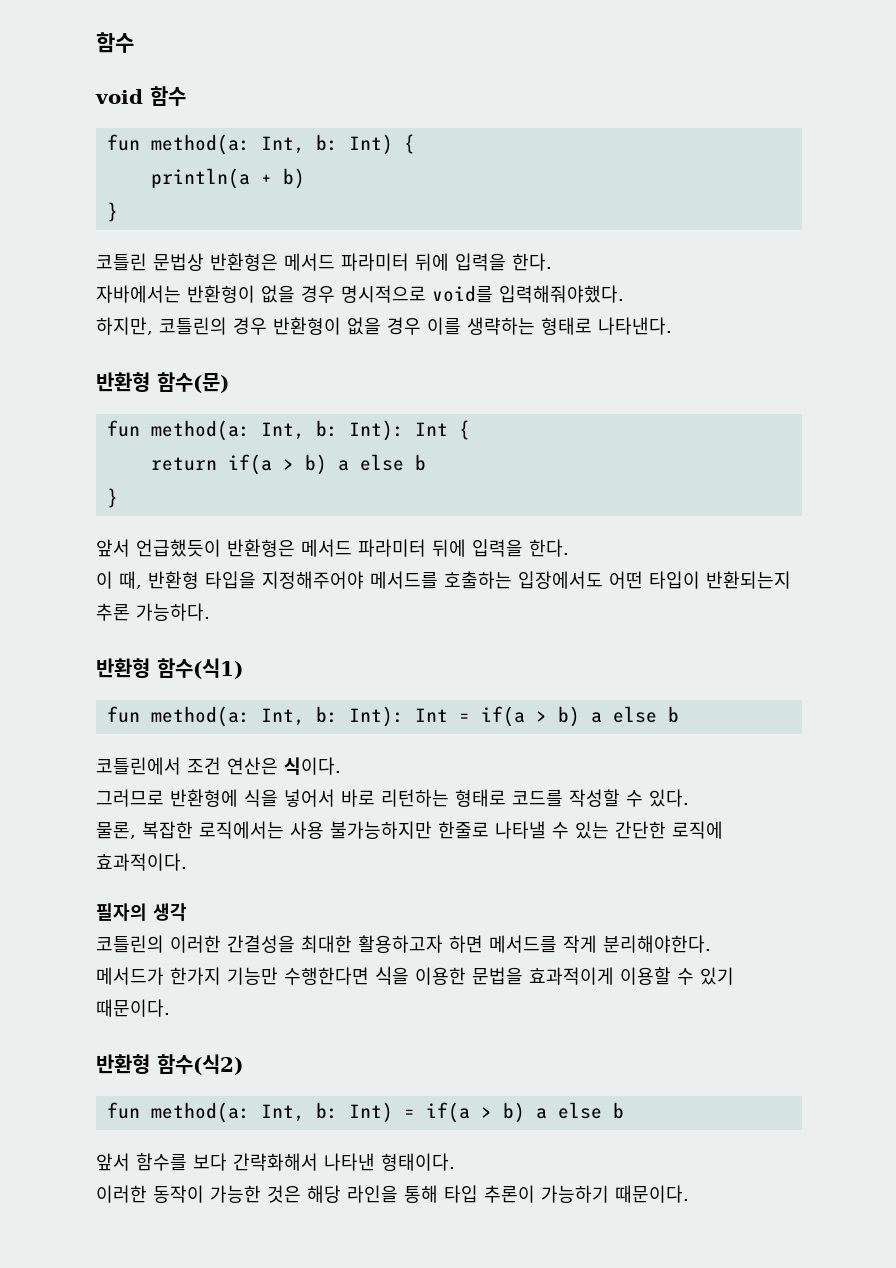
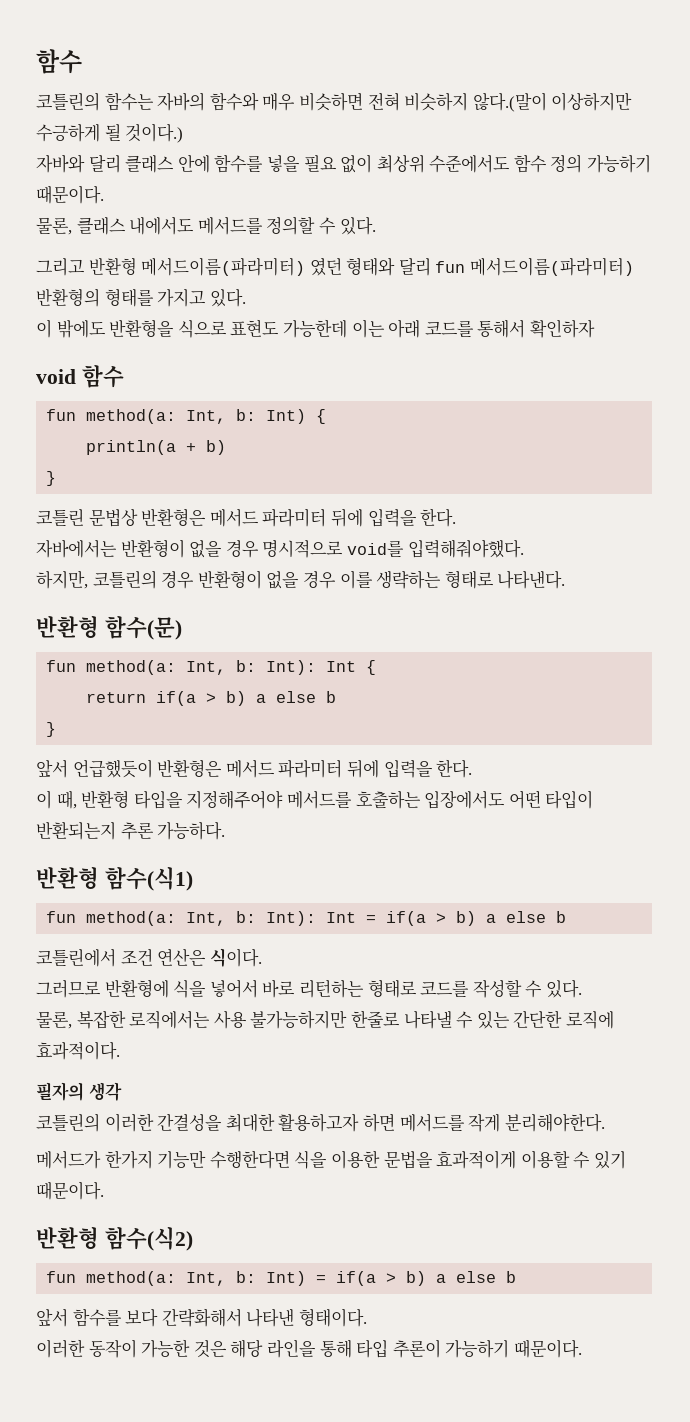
[96,32,134,53] 함수 -> [36,49,82,74] [36,92,633,112] [36,123,184,143] [36,154,652,173] [36,185,104,204] [36,216,376,235] [36,257,634,276] [36,288,246,307] [36,319,595,338] 함수 // 코틀린의 함수는 자바의 함수와 매우 비슷하면 전혀 비슷하지 않다.(말이 이상하지만 수긍하게 될 것이다.) // 자바와 달리 클래스 안에 함수를 넣을 필요 없이 최상위 수준에서도 함수 정의 가능하기 때문이다. // 물론, 클래스 내에서도 메서드를 정의할 수 있다. // 그리고 반환형 메서드이름(파라미터) 였던 형태와 달리 fun 메서드이름(파라미터) 반환형의 형태를 가지고 있다. // 이 밖에도 반환형을 식으로 표현도 가능한데 이는 아래 코드를 통해서 확인하자

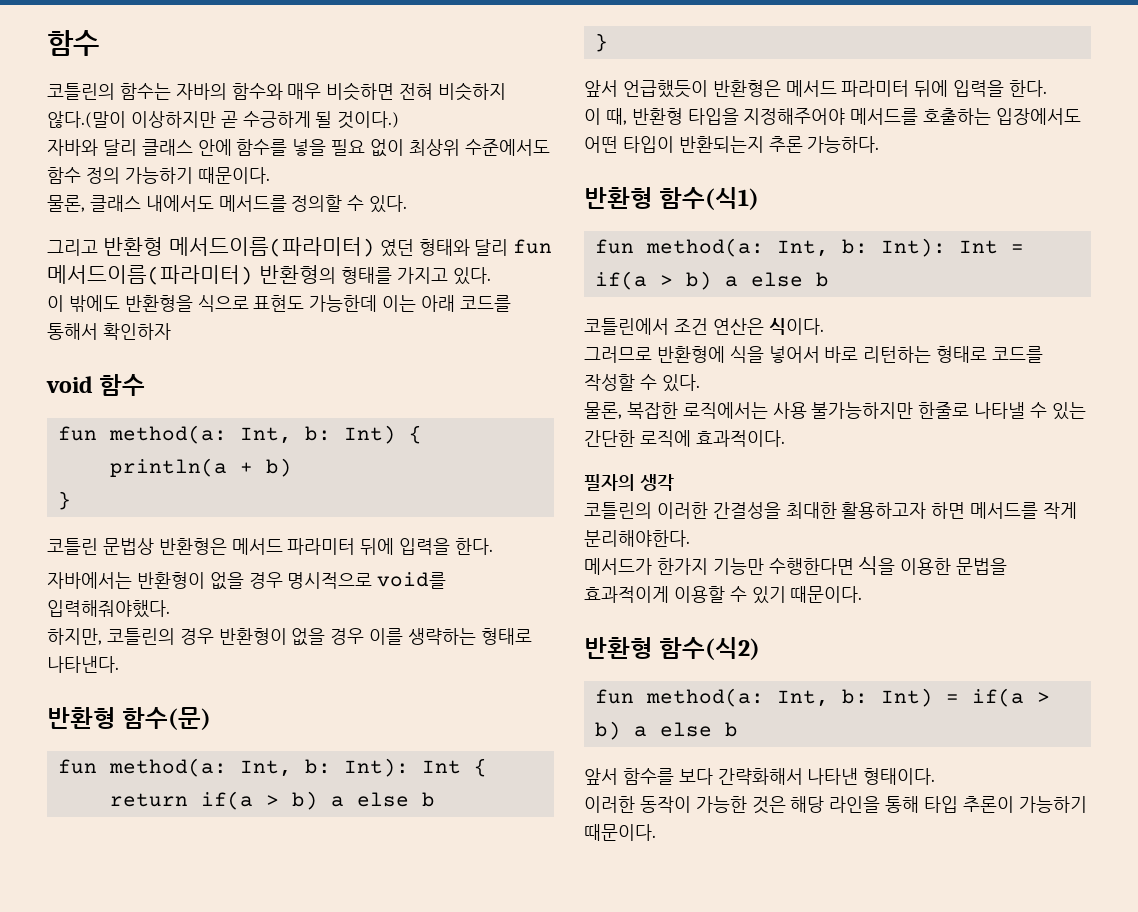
(633, 101) none -> [220,111,238,128] 곧

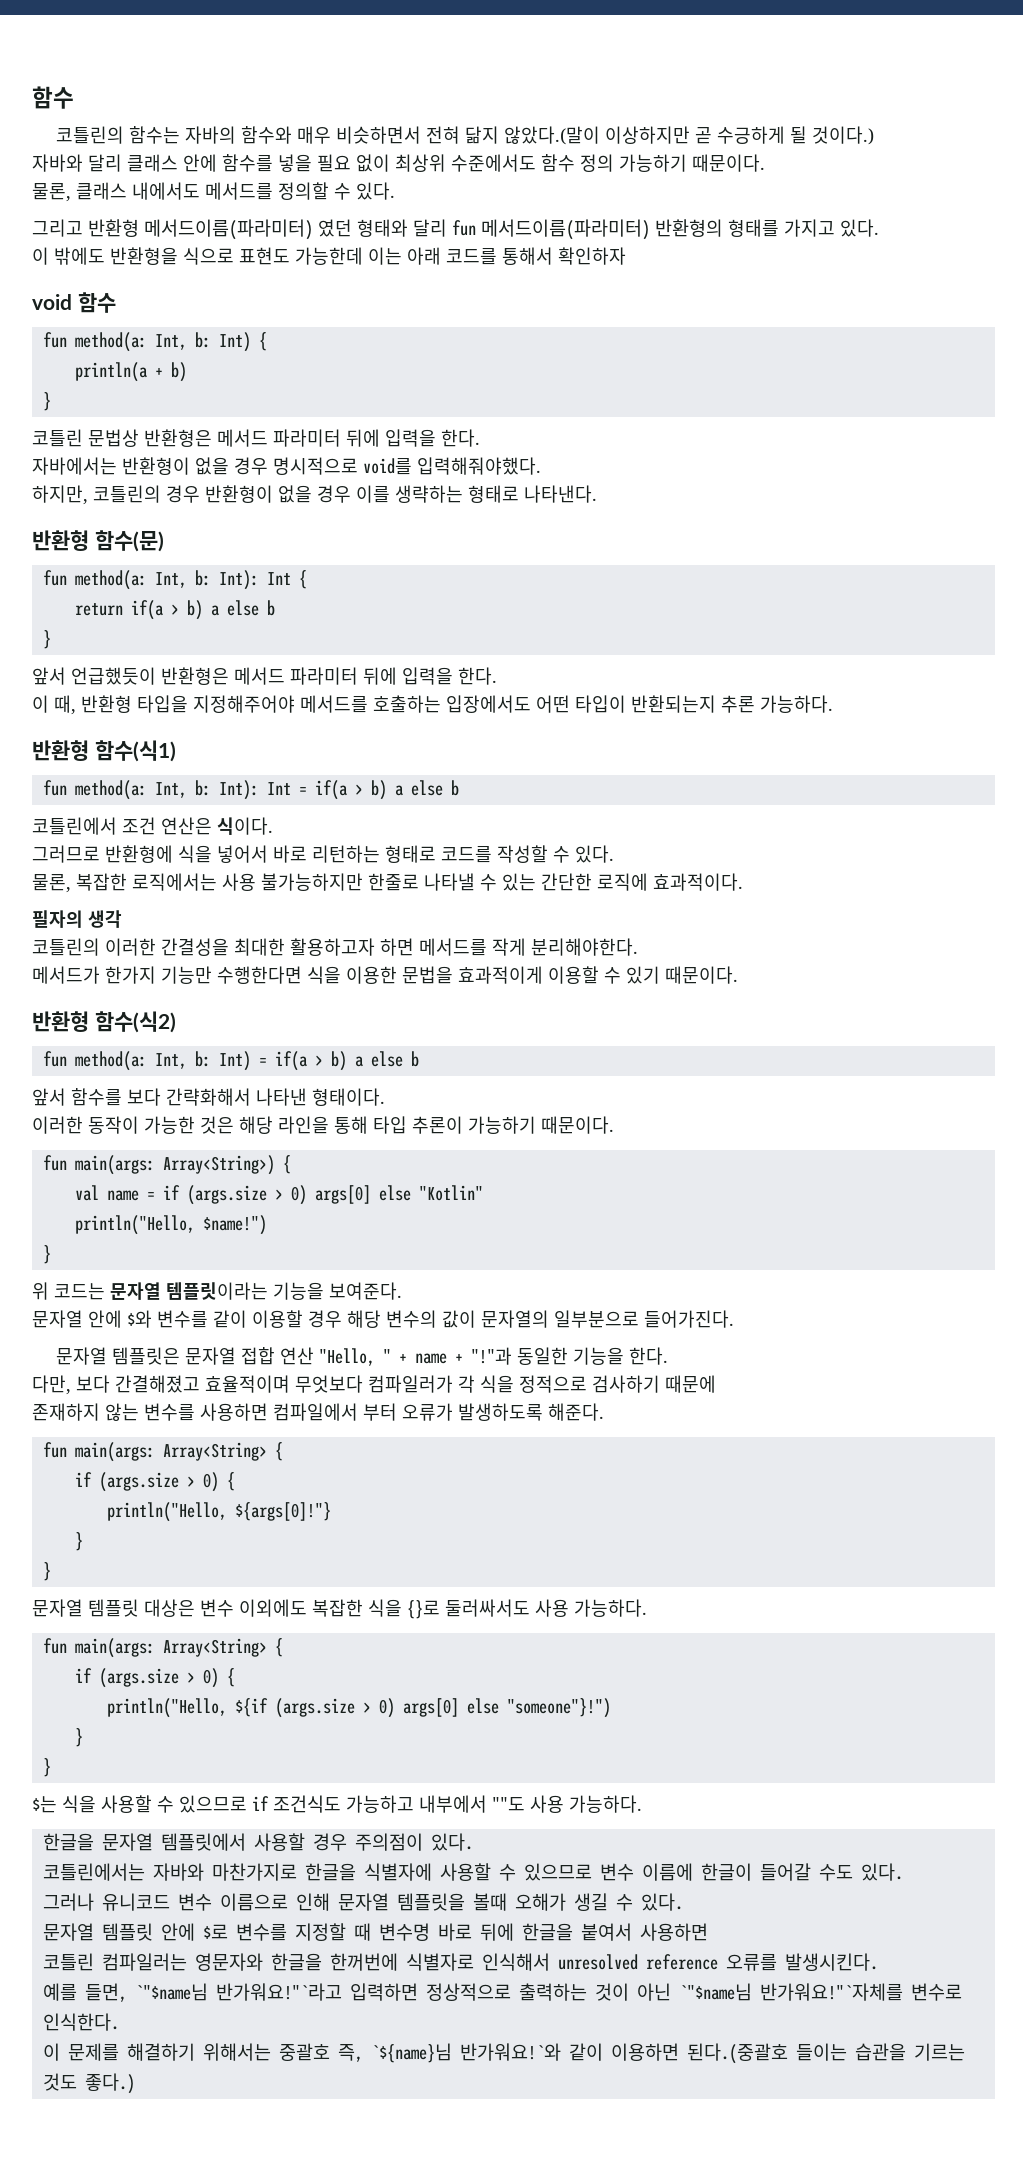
[326,82,507,101] [47,111,126,128] 비슷하면 전혀 비슷하지 않다.(말이 -> [336,126,601,145] 비슷하면서 전혀 닮지 않았다.(말이
(656, 832) none -> [42,1155,291,1175] [74,1185,483,1205] [74,1215,267,1235] [42,1245,51,1264] [32,1282,402,1300] [32,1310,734,1328] [56,1347,669,1366] [32,1375,716,1395] [32,1403,604,1421] [42,1442,283,1462] [74,1472,235,1492] [106,1502,331,1522] [74,1532,83,1551] [42,1562,51,1581] [32,1599,647,1619] [42,1638,283,1658] [74,1668,235,1688] [106,1698,611,1718] [74,1728,83,1747] [42,1758,51,1777] [32,1795,642,1813] [42,1833,473,1851] [42,1863,903,1881] [42,1893,683,1911] [42,1923,708,1941] [42,1953,878,1971] [42,1983,962,2002] [42,2013,119,2031] [42,2043,965,2064] [42,2073,135,2094] // fun main(args: Array<String>) { // val name = if (args.size > 0) args[0] else "Kotlin" // println("Hello, $name!") // } // 위 코드는 문자열 템플릿이라는 기능을 보여준다. // 문자열 안에 $와 변수를 같이 이용할 경우 해당 변수의 값이 문자열의 일부분으로 들어가진다. // 문자열 템플릿은 문자열 접합 연산 "Hello, " + name + "!"과 동일한 기능을 한다. // 다만, 보다 간결해졌고 효율적이며 무엇보다 컴파일러가 각 식을 정적으로 검사하기 때문에 // 존재하지 않는 변수를 사용하면 컴파일에서 부터 오류가 발생하도록 해준다. // fun main(args: Array<String> { // if (args.size > 0) { // println("Hello, ${args[0]!"} // } // } // 문자열 템플릿 대상은 변수 이외에도 복잡한 식을 {}로 둘러싸서도 사용 가능하다. // fun main(args: Array<String> { // if (args.size > 0) { // println("Hello, ${if (args.size > 0) args[0] else "someone"}!") // } // } // $는 식을 사용할 수 있으므로 if 조건식도 가능하고 내부에서 ""도 사용 가능하다. // 한글을 문자열 템플릿에서 사용할 경우 주의점이 있다. // 코틀린에서는 자바와 마찬가지로 한글을 식별자에 사용할 수 있으므로 변수 이름에 한글이 들어갈 수도 있다. // 그러나 유니코드 변수 이름으로 인해 문자열 템플릿을 볼때 오해가 생길 수 있다. // 문자열 템플릿 안에 $로 변수를 지정할 때 변수명 바로 뒤에 한글을 붙여서 사용하면 // 코틀린 컴파일러는 영문자와 한글을 한꺼번에 식별자로 인식해서 unresolved reference 오류를 발생시킨다. // 예를 들면, `"$name님 반가워요!"`라고 입력하면 정상적으로 출력하는 것이 아닌 `"$name님 반가워요!"`자체를 변수로 인식한다. // 이 문제를 해결하기 위해서는 중괄호 즉, `${name}님 반가워요!`와 같이 이용하면 된다.(중괄호 들이는 습관을 기르는 것도 좋다.)

